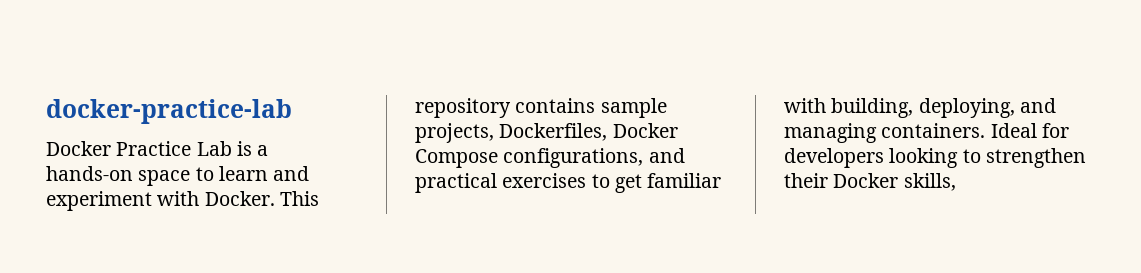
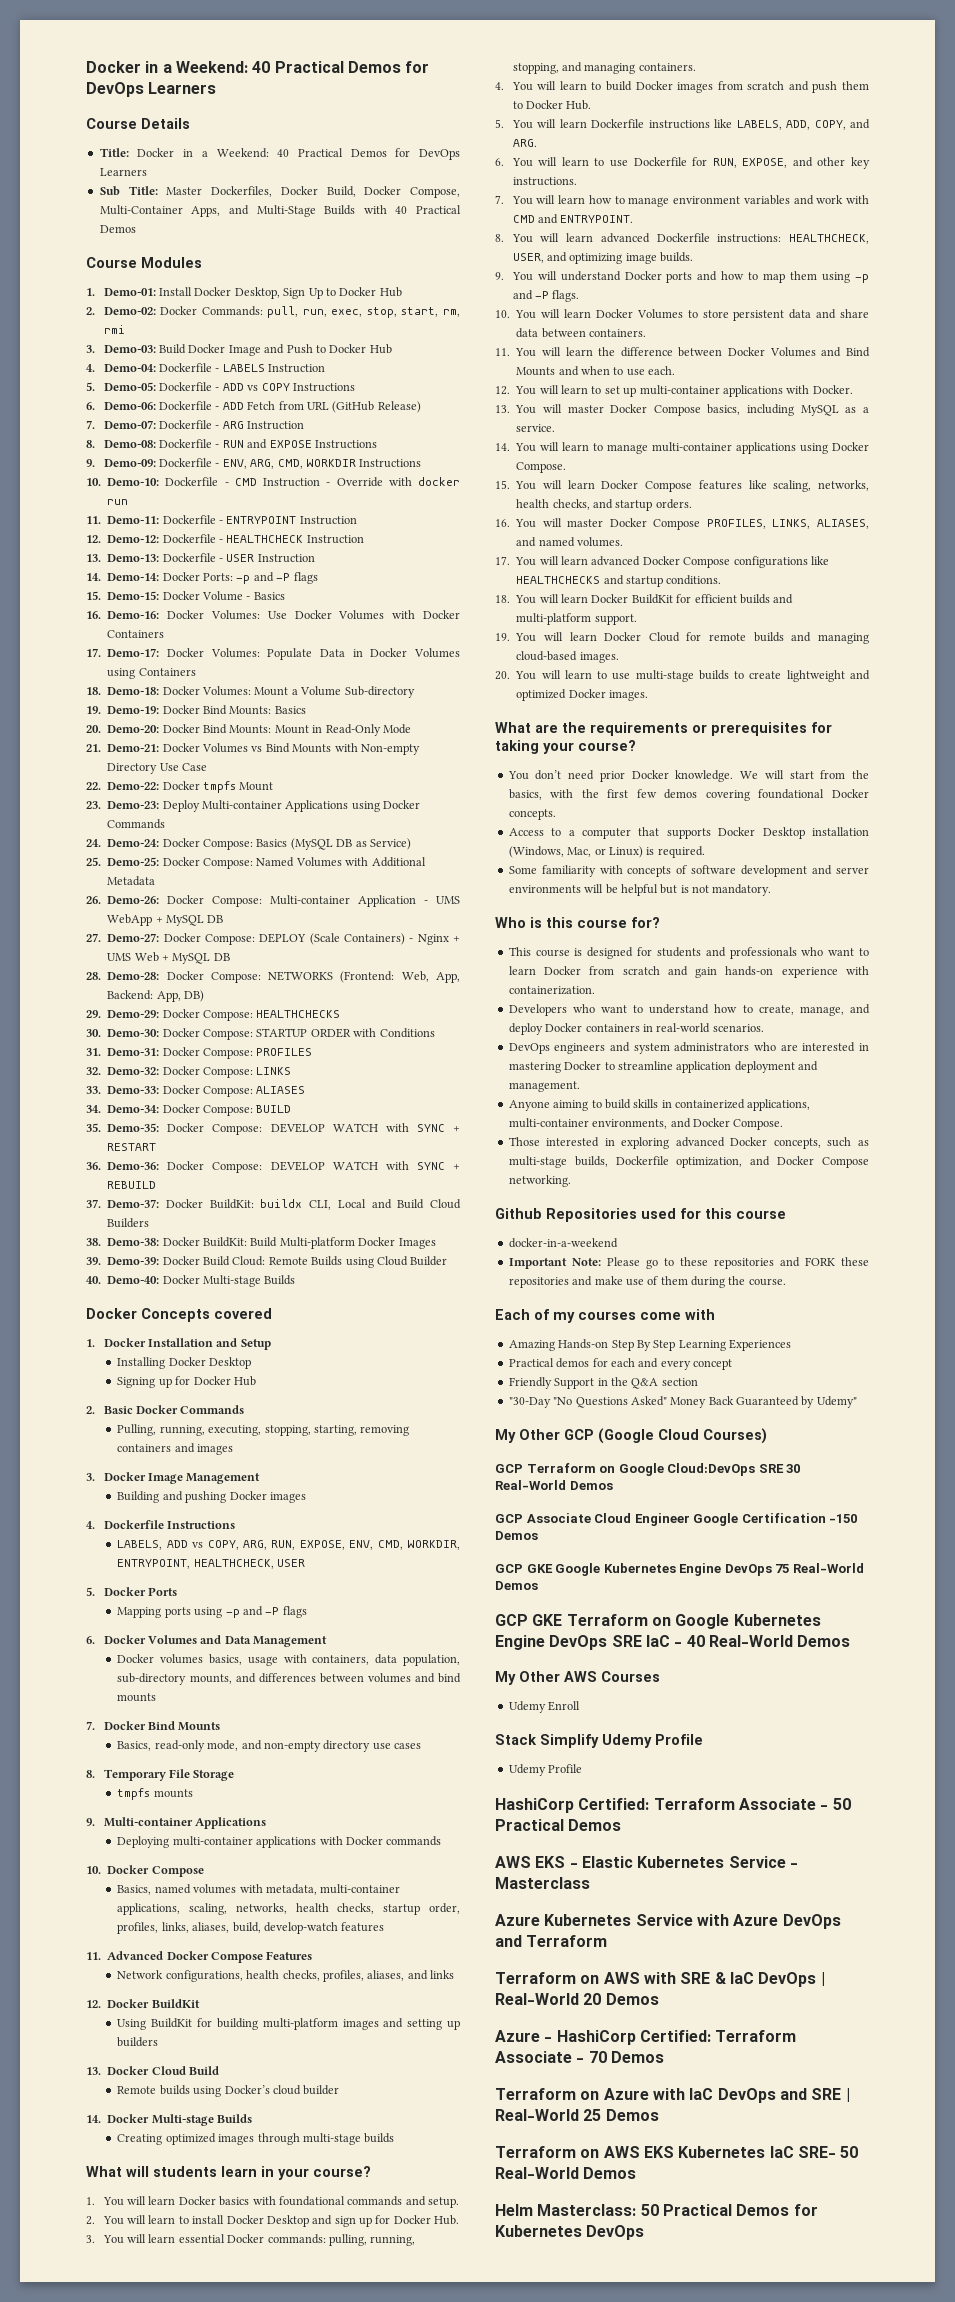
[46,99,292,124] [46,141,269,156] [46,166,310,186] [46,191,319,211] [415,98,667,118] [415,123,678,143] [415,148,685,168] [415,173,722,193] [784,98,1056,118] [784,123,1069,143] [784,148,1086,168] [784,173,956,191] docker-practice-lab // Docker Practice Lab is a hands-on space to learn and experiment with Docker. This repository contains sample projects, Dockerfiles, Docker Compose configurations, and practical exercises to get familiar with building, deploying, and managing containers. Ideal for developers looking to strengthen their Docker skills, -> [86,61,430,73] [86,82,217,97] [86,118,190,129] [99,148,461,160] [99,168,147,176] [99,186,460,198] [99,205,461,217] [99,225,136,233] [86,257,202,268] [86,287,402,299] [86,306,461,318] [103,325,125,334] [86,344,392,356] [86,363,326,373] [86,382,355,392] [86,401,421,413] [86,420,305,430] [86,439,377,449] [86,458,422,469] [86,477,460,487] [107,499,129,505] [86,515,357,525] [86,534,364,544] [86,553,315,563] [86,572,318,584] [86,591,285,601] [86,610,460,620] [107,630,165,638] [86,648,460,660] [107,668,196,679] [86,686,415,698] [86,705,306,715] [86,724,411,736] [86,743,420,755] [107,763,207,774] [86,781,274,793] [86,800,421,812] [107,819,166,829] [86,838,411,850] [86,857,426,869] [107,876,156,886] [86,895,460,907] [107,914,224,926] [86,933,460,945] [107,952,230,964] [86,971,460,983] [107,990,204,1002] [86,1009,341,1021] [86,1028,435,1040] [86,1047,313,1059] [86,1066,292,1078] [86,1085,306,1097] [86,1104,292,1116] [86,1123,460,1135] [107,1143,157,1151] [86,1161,460,1173] [107,1181,157,1189] [86,1199,461,1210] [107,1218,150,1228] [86,1237,436,1249] [86,1256,448,1268] [86,1275,296,1287] [86,1308,272,1322] [86,1338,271,1350] [117,1357,252,1369] [117,1376,256,1388] [86,1405,245,1414] [117,1424,410,1436] [117,1443,234,1455] [86,1472,261,1484] [117,1491,306,1503] [86,1520,236,1529] [117,1540,460,1550] [117,1559,306,1569] [86,1587,178,1596] [117,1606,307,1618] [86,1635,328,1647] [117,1654,460,1666] [117,1673,462,1685] [117,1693,157,1702] [86,1721,221,1731] [117,1740,422,1752] [86,1769,235,1781] [117,1788,193,1800] [86,1817,267,1829] [117,1836,442,1848] [86,1865,204,1877] [117,1884,401,1895] [117,1903,460,1915] [117,1922,385,1934] [86,1951,313,1963] [117,1970,455,1982] [86,1999,200,2008] [117,2018,460,2030] [117,2037,159,2047] [86,2066,219,2075] [117,2085,340,2097] [86,2114,252,2126] [117,2133,395,2145] [86,2166,371,2180] [86,2196,460,2208] [86,2215,460,2227] [86,2234,416,2246] [512,62,696,74] [495,81,869,93] [512,100,592,110] [495,119,870,130] [512,139,537,147] [495,157,870,169] [512,177,577,186] [495,195,869,207] [512,214,634,224] [495,233,869,244] [512,252,694,264] [495,271,869,283] [512,290,580,302] [495,309,869,321] [516,328,646,338] [495,347,870,357] [516,366,676,376] [495,385,853,397] [495,404,869,416] [516,424,556,432] [495,442,869,454] [516,462,567,473] [495,480,869,492] [516,499,692,511] [495,518,869,530] [516,537,623,547] [495,556,829,568] [516,575,722,587] [495,594,794,604] [516,613,637,625] [495,632,869,644] [516,651,619,663] [495,670,870,682] [516,689,648,701] [495,722,832,736] [495,740,636,754] [507,770,869,782] [508,789,869,801] [508,809,556,820] [508,827,869,839] [508,846,705,858] [508,865,869,877] [508,884,772,896] [495,917,660,928] [508,947,869,959] [508,966,869,978] [508,986,595,995] [508,1004,870,1016] [508,1023,764,1035] [508,1042,869,1054] [508,1061,818,1073] [508,1081,580,1092] [508,1099,811,1111] [508,1118,784,1130] [508,1137,869,1149] [508,1156,869,1168] [508,1175,571,1187] [495,1208,786,1222] [508,1238,618,1248] [508,1257,869,1269] [508,1276,786,1288] [495,1309,715,1323] [508,1339,791,1351] [508,1358,732,1370] [508,1377,698,1389] [508,1396,857,1408] [495,1428,767,1444] [495,1463,801,1476] [495,1480,613,1490] [495,1513,858,1526] [495,1531,538,1540] [495,1563,864,1576] [495,1581,538,1590] [495,1614,821,1629] [495,1635,851,1650] [495,1671,660,1685] [508,1701,581,1713] [495,1734,703,1748] [508,1764,583,1776] [495,1798,851,1813] [495,1819,622,1831] [495,1856,798,1868] [495,1877,590,1889] [495,1914,841,1929] [495,1935,608,1947] [495,1972,825,1987] [495,1993,659,2005] [495,2030,797,2045] [495,2051,664,2063] [495,2088,850,2103] [495,2109,659,2121] [495,2146,859,2158] [495,2167,637,2179] [495,2204,818,2216] [495,2225,645,2240] Docker in a Weekend: 40 Practical Demos for DevOps Learners // Course Details // Title: Docker in a Weekend: 40 Practical Demos for DevOps Learners // Sub Title: Master Dockerfiles, Docker Build, Docker Compose, Multi-Container Apps, and Multi-Stage Builds with 40 Practical Demos // Course Modules // 1. Demo-01: Install Docker Desktop, Sign Up to Docker Hub // 2. Demo-02: Docker Commands: pull, run, exec, stop, start, rm, rmi // 3. Demo-03: Build Docker Image and Push to Docker Hub // 4. Demo-04: Dockerfile - LABELS Instruction // 5. Demo-05: Dockerfile - ADD vs COPY Instructions // 6. Demo-06: Dockerfile - ADD Fetch from URL (GitHub Release) // 7. Demo-07: Dockerfile - ARG Instruction // 8. Demo-08: Dockerfile - RUN and EXPOSE Instructions // 9. Demo-09: Dockerfile - ENV, ARG, CMD, WORKDIR Instructions // 10. Demo-10: Dockerfile - CMD Instruction - Override with docker run // 11. Demo-11: Dockerfile - ENTRYPOINT Instruction // 12. Demo-12: Dockerfile - HEALTHCHECK Instruction // 13. Demo-13: Dockerfile - USER Instruction // 14. Demo-14: Docker Ports: -p and -P flags // 15. Demo-15: Docker Volume - Basics // 16. Demo-16: Docker Volumes: Use Docker Volumes with Docker Containers // 17. Demo-17: Docker Volumes: Populate Data in Docker Volumes using Containers // 18. Demo-18: Docker Volumes: Mount a Volume Sub-directory // 19. Demo-19: Docker Bind Mounts: Basics // 20. Demo-20: Docker Bind Mounts: Mount in Read-Only Mode // 21. Demo-21: Docker Volumes vs Bind Mounts with Non-empty Directory Use Case // 22. Demo-22: Docker tmpfs Mount // 23. Demo-23: Deploy Multi-container Applications using Docker Commands // 24. Demo-24: Docker Compose: Basics (MySQL DB as Service) // 25. Demo-25: Docker Compose: Named Volumes with Additional Metadata // 26. Demo-26: Docker Compose: Multi-container Application - UMS WebApp + MySQL DB // 27. Demo-27: Docker Compose: DEPLOY (Scale Containers) - Nginx + UMS Web + MySQL DB // 28. Demo-28: Docker Compose: NETWORKS (Frontend: Web, App, Backend: App, DB) // 29. Demo-29: Docker Compose: HEALTHCHECKS // 30. Demo-30: Docker Compose: STARTUP ORDER with Conditions // 31. Demo-31: Docker Compose: PROFILES // 32. Demo-32: Docker Compose: LINKS // 33. Demo-33: Docker Compose: ALIASES // 34. Demo-34: Docker Compose: BUILD // 35. Demo-35: Docker Compose: DEVELOP WATCH with SYNC + RESTART // 36. Demo-36: Docker Compose: DEVELOP WATCH with SYNC + REBUILD // 37. Demo-37: Docker BuildKit: buildx CLI, Local and Build Cloud Builders // 38. Demo-38: Docker BuildKit: Build Multi-platform Docker Images // 39. Demo-39: Docker Build Cloud: Remote Builds using Cloud Builder // 40. Demo-40: Docker Multi-stage Builds // Docker Concepts covered // 1. Docker Installation and Setup // Installing Docker Desktop // Signing up for Docker Hub // 2. Basic Docker Commands // Pulling, running, executing, stopping, starting, removing containers and images // 3. Docker Image Management // Building and pushing Docker images // 4. Dockerfile Instructions // LABELS, ADD vs COPY, ARG, RUN, EXPOSE, ENV, CMD, WORKDIR, ENTRYPOINT, HEALTHCHECK, USER // 5. Docker Ports // Mapping ports using -p and -P flags // 6. Docker Volumes and Data Management // Docker volumes basics, usage with containers, data population, sub-directory mounts, and differences between volumes and bind mounts // 7. Docker Bind Mounts // Basics, read-only mode, and non-empty directory use cases // 8. Temporary File Storage // tmpfs mounts // 9. Multi-container Applications // Deploying multi-container applications with Docker commands // 10. Docker Compose // Basics, named volumes with metadata, multi-container applications, scaling, networks, health checks, startup order, profiles, links, aliases, build, develop-watch features // 11. Advanced Docker Compose Features // Network configurations, health checks, profiles, aliases, and links // 12. Docker BuildKit // Using BuildKit for building multi-platform images and setting up builders // 13. Docker Cloud Build // Remote builds using Docker’s cloud builder // 14. Docker Multi-stage Builds // Creating optimized images through multi-stage builds // What will students learn in your course? // 1. You will learn Docker basics with foundational commands and setup. // 2. You will learn to install Docker Desktop and sign up for Docker Hub. // 3. You will learn essential Docker commands: pulling, running, stopping, and managing containers. // 4. You will learn to build Docker images from scratch and push them to Docker Hub. // 5. You will learn Dockerfile instructions like LABELS, ADD, COPY, and ARG. // 6. You will learn to use Dockerfile for RUN, EXPOSE, and other key instructions. // 7. You will learn how to manage environment variables and work with CMD and ENTRYPOINT. // 8. You will learn advanced Dockerfile instructions: HEALTHCHECK, USER, and optimizing image builds. // 9. You will understand Docker ports and how to map them using -p and -P flags. // 10. You will learn Docker Volumes to store persistent data and share data between containers. // 11. You will learn the difference between Docker Volumes and Bind Mounts and when to use each. // 12. You will learn to set up multi-container applications with Docker. // 13. You will master Docker Compose basics, including MySQL as a service. // 14. You will learn to manage multi-container applications using Docker Compose. // 15. You will learn Docker Compose features like scaling, networks, health checks, and startup orders. // 16. You will master Docker Compose PROFILES, LINKS, ALIASES, and named volumes. // 17. You will learn advanced Docker Compose configurations like HEALTHCHECKS and startup conditions. // 18. You will learn Docker BuildKit for efficient builds and multi-platform support. // 19. You will learn Docker Cloud for remote builds and managing cloud-based images. // 20. You will learn to use multi-stage builds to create lightweight and optimized Docker images. // What are the requirements or prerequisites for taking your course? // You don’t need prior Docker knowledge. We will start from the basics, with the first few demos covering foundational Docker concepts. // Access to a computer that supports Docker Desktop installation (Windows, Mac, or Linux) is required. // Some familiarity with concepts of software development and server environments will be helpful but is not mandatory. // Who is this course for? // This course is designed for students and professionals who want to learn Docker from scratch and gain hands-on experience with containerization. // Developers who want to understand how to create, manage, and deploy Docker containers in real-world scenarios. // DevOps engineers and system administrators who are interested in mastering Docker to streamline application deployment and management. // Anyone aiming to build skills in containerized applications, multi-container environments, and Docker Compose. // Those interested in exploring advanced Docker concepts, such as multi-stage builds, Dockerfile optimization, and Docker Compose networking. // Github Repositories used for this course // docker-in-a-weekend // Important Note: Please go to these repositories and FORK these repositories and make use of them during the course. // Each of my courses come with // Amazing Hands-on Step By Step Learning Experiences // Practical demos for each and every concept // Friendly Support in the Q&A section // "30-Day "No Questions Asked" Money Back Guaranteed by Udemy" // My Other GCP (Google Cloud Courses) // GCP Terraform on Google Cloud:DevOps SRE 30 Real-World Demos // GCP Associate Cloud Engineer Google Certification -150 Demos // GCP GKE Google Kubernetes Engine DevOps 75 Real-World Demos // GCP GKE Terraform on Google Kubernetes Engine DevOps SRE IaC - 40 Real-World Demos // My Other AWS Courses // Udemy Enroll // Stack Simplify Udemy Profile // Udemy Profile // HashiCorp Certified: Terraform Associate - 50 Practical Demos // AWS EKS - Elastic Kubernetes Service - Masterclass // Azure Kubernetes Service with Azure DevOps and Terraform // Terraform on AWS with SRE & IaC DevOps | Real-World 20 Demos // Azure - HashiCorp Certified: Terraform Associate - 70 Demos // Terraform on Azure with IaC DevOps and SRE | Real-World 25 Demos // Terraform on AWS EKS Kubernetes IaC SRE- 50 Real-World Demos // Helm Masterclass: 50 Practical Demos for Kubernetes DevOps

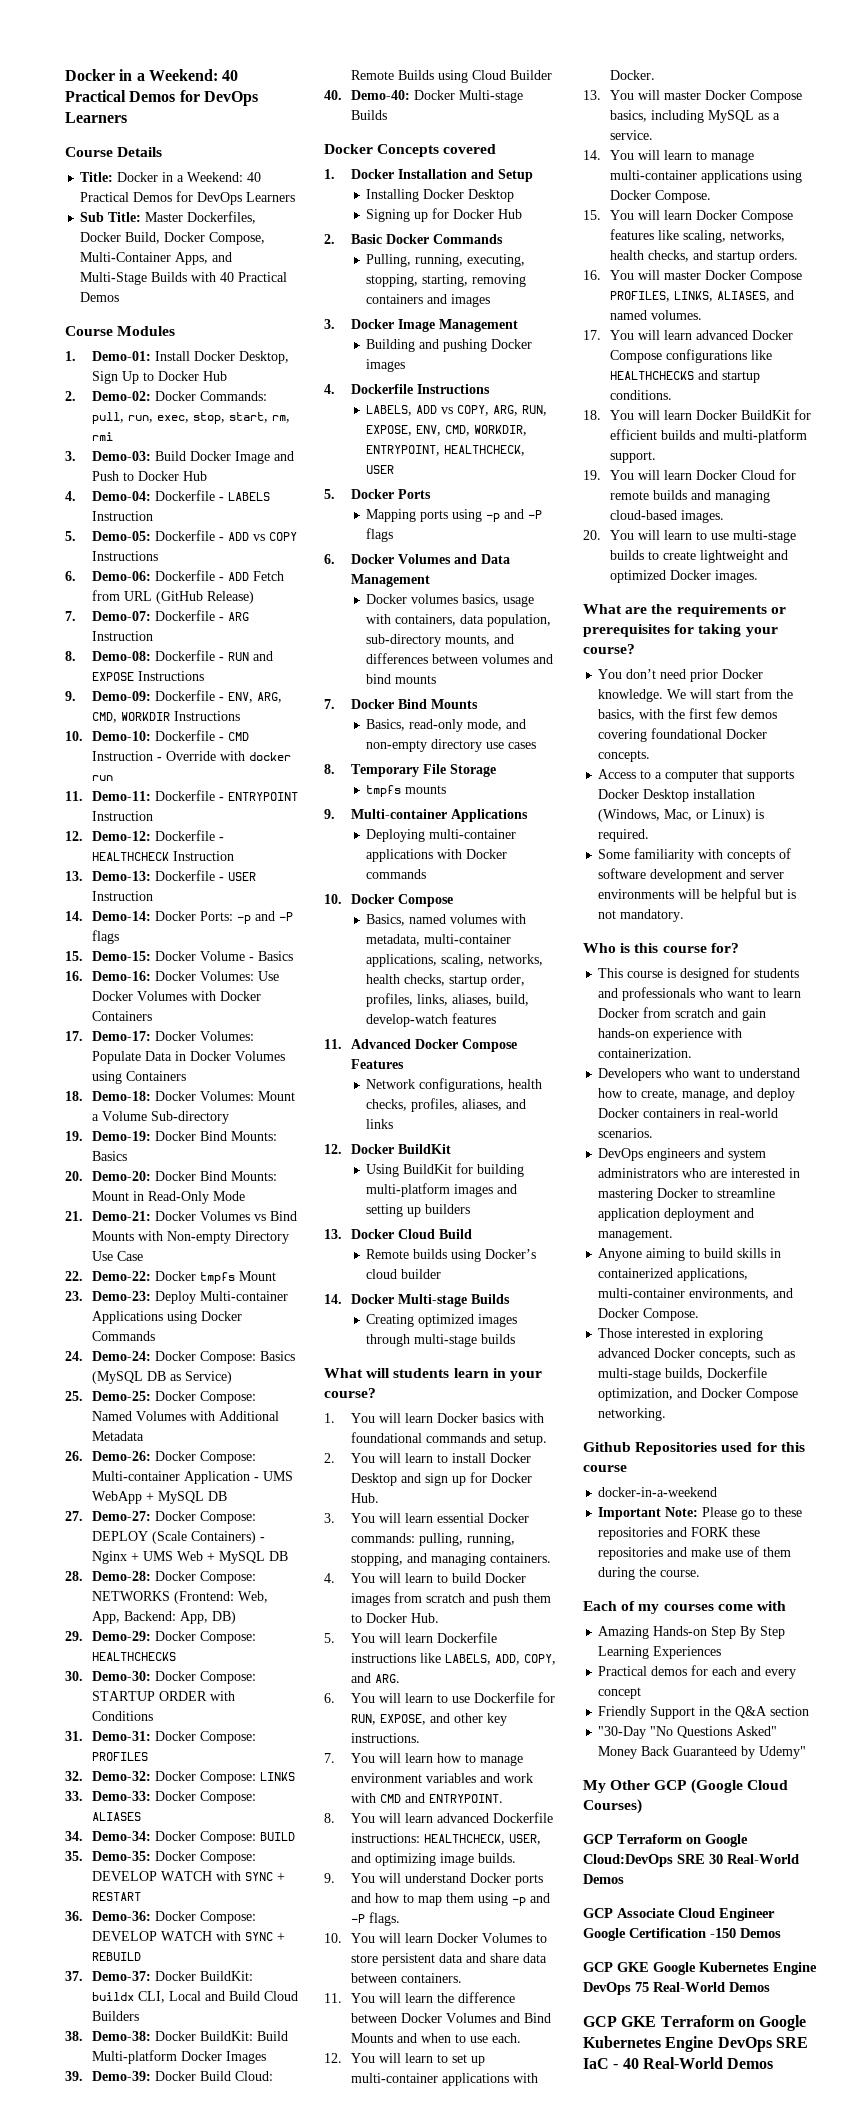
[495,1671,660,1685] [508,1701,581,1713] [495,1734,703,1748] [508,1764,583,1776] [495,1798,851,1813] [495,1819,622,1831] [495,1856,798,1868] [495,1877,590,1889] [495,1914,841,1929] [495,1935,608,1947] [495,1972,825,1987] [495,1993,659,2005] [495,2030,797,2045] [495,2051,664,2063] [495,2088,850,2103] [495,2109,659,2121] [495,2146,859,2158] [495,2167,637,2179] [495,2204,818,2216] [495,2225,645,2240] // My Other AWS Courses // Udemy Enroll // Stack Simplify Udemy Profile // Udemy Profile // HashiCorp Certified: Terraform Associate - 50 Practical Demos // AWS EKS - Elastic Kubernetes Service - Masterclass // Azure Kubernetes Service with Azure DevOps and Terraform // Terraform on AWS with SRE & IaC DevOps | Real-World 20 Demos // Azure - HashiCorp Certified: Terraform Associate - 70 Demos // Terraform on Azure with IaC DevOps and SRE | Real-World 25 Demos // Terraform on AWS EKS Kubernetes IaC SRE- 50 Real-World Demos // Helm Masterclass: 50 Practical Demos for Kubernetes DevOps -> (774, 2063) none

